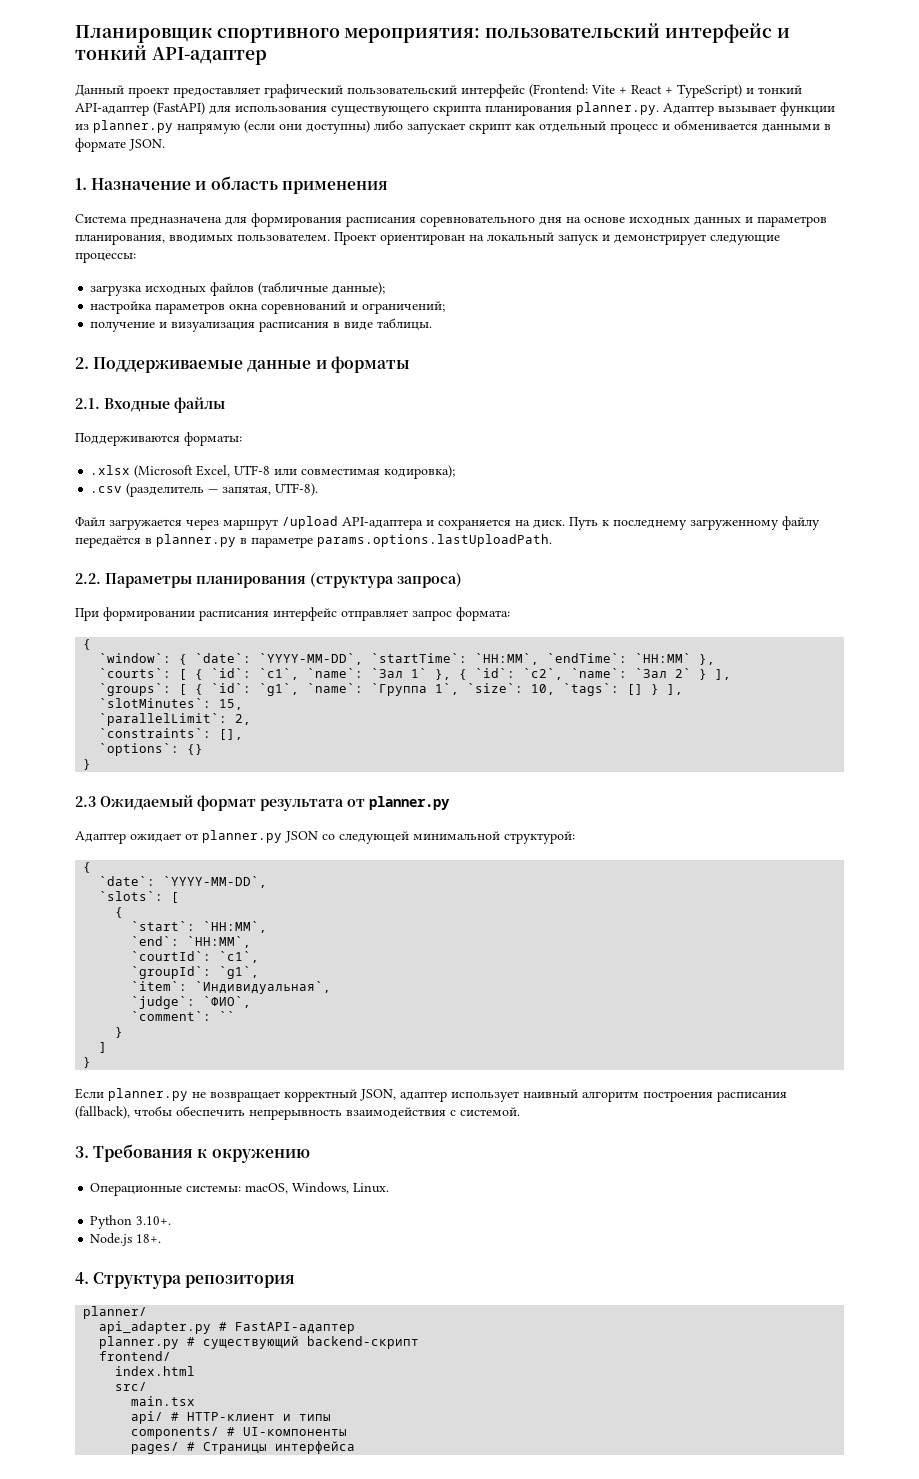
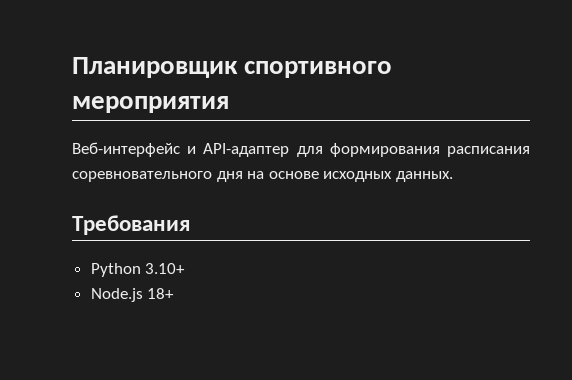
[344,23,790,43] [75,45,267,65] [75,84,802,98] [75,102,835,116] [75,120,831,134] [75,138,165,152] [75,176,388,194] [75,214,222,227] мероприятия: пользовательский интерфейс и тонкий API-адаптер // Данный проект предоставляет графический пользовательский интерфейс (Frontend: Vite + React + TypeScript) и тонкий API-адаптер (FastAPI) для использования существующего скрипта планирования planner.py. Адаптер вызывает функции из planner.py напрямую (если они доступны) либо запускает скрипт как отдельный процесс и обменивается данными в формате JSON. // 1. Назначение и область применения // Система предназначена -> [72,96,229,113] [72,142,290,157] мероприятия // Веб-интерфейс и API-адаптер
[694,216,827,227] [75,232,780,245] [75,252,136,263] [90,282,386,296] [90,301,446,314] [90,318,433,332] [75,356,410,373] [75,397,225,413] [75,432,242,446] [90,465,456,479] [90,483,319,497] [75,516,820,530] [75,534,552,548] [75,572,462,588] [75,607,510,621] [83,639,92,650] [99,653,716,665] [99,668,732,680] [99,683,684,696] [99,698,244,710] [99,713,252,726] [99,728,244,740] [99,743,204,756] [83,759,92,770] [75,795,450,811] [75,830,575,844] [83,862,92,873] [99,876,268,888] [99,891,180,903] [115,907,124,918] [131,921,268,933] [131,936,252,948] [131,951,260,963] [131,966,260,979] [131,981,332,994] [131,996,252,1009] [131,1011,236,1021] [115,1027,124,1038] [99,1042,108,1053] [83,1057,92,1068] [75,1088,787,1102] [75,1106,520,1120] [75,1144,310,1163] [90,1182,390,1196] данных и параметров планирования, вводимых пользователем. Проект ориентирован на локальный запуск и демонстрирует следующие процессы: // загрузка исходных файлов (табличные данные); // настройка параметров окна соревнований и ограничений; // получение и визуализация расписания в виде таблицы. // 2. Поддерживаемые данные и форматы // 2.1. Входные файлы // Поддерживаются форматы: // .xlsx (Microsoft Excel, UTF-8 или совместимая кодировка); // .csv (разделитель — запятая, UTF-8). // Файл загружается через маршрут /upload API-адаптера и сохраняется на диск. Путь к последнему загруженному файлу передаётся в planner.py в параметре params.options.lastUploadPath. // 2.2. Параметры планирования (структура запроса) // При формировании расписания интерфейс отправляет запрос формата: // { // `window`: { `date`: `YYYY-MM-DD`, `startTime`: `HH:MM`, `endTime`: `HH:MM` }, // `courts`: [ { `id`: `c1`, `name`: `Зал 1` }, { `id`: `c2`, `name`: `Зал 2` } ], // `groups`: [ { `id`: `g1`, `name`: `Группа 1`, `size`: 10, `tags`: [] } ], // `slotMinutes`: 15, // `parallelLimit`: 2, // `constraints`: [], // `options`: {} // } // 2.3 Ожидаемый формат результата от planner.py // Адаптер ожидает от planner.py JSON со следующей минимальной структурой: // { // `date`: `YYYY-MM-DD`, // `slots`: [ // { // `start`: `HH:MM`, // `end`: `HH:MM`, // `courtId`: `c1`, // `groupId`: `g1`, // `item`: `Индивидуальная`, // `judge`: `ФИО`, // `comment`: `` // } // ] // } // Если planner.py не возвращает корректный JSON, адаптер использует наивный алгоритм построения расписания (fallback), чтобы обеспечить непрерывность взаимодействия с системой. // 3. Требования к окружению // Операционные системы: macOS, Windows, Linux. -> [395,171,453,182] [72,215,190,235] данных. // Требования
[136,1216,172,1225] 3.10+. -> [145,263,186,274] 3.10+
[136,1234,162,1243] [75,1272,296,1289] [83,1306,148,1319] [99,1321,356,1334] [99,1336,420,1349] [99,1351,172,1361] [115,1366,196,1376] [115,1382,148,1391] [131,1396,196,1406] [131,1411,332,1424] [131,1427,348,1439] [131,1441,356,1454] 18+. // 4. Структура репозитория // planner/ // api_adapter.py # FastAPI-адаптер // planner.py # существующий backend-скрипт // frontend/ // index.html // src/ // main.tsx // api/ # HTTP-клиент и типы // components/ # UI-компоненты // pages/ # Страницы интерфейса -> [147,288,175,299] 18+

